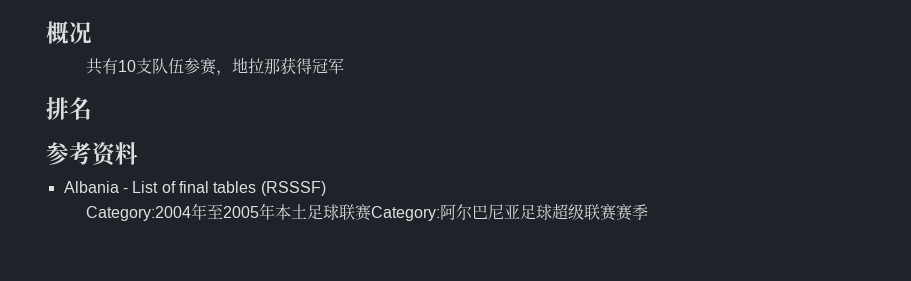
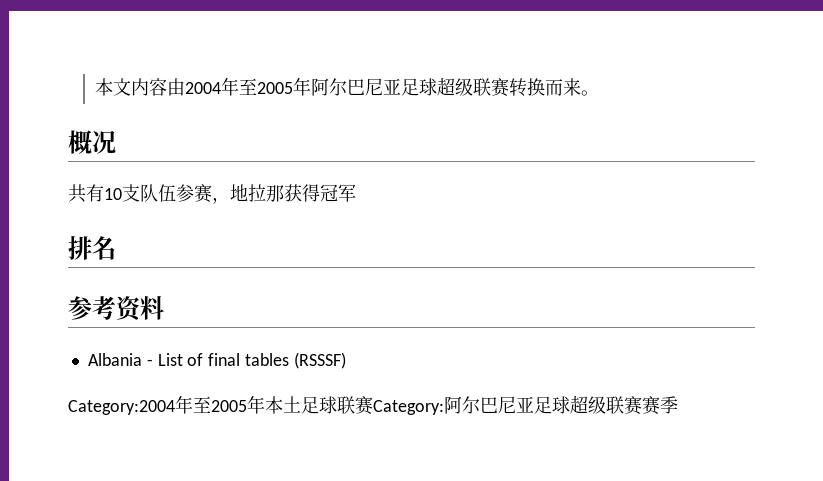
(46, 32) none -> [95,77,600,97] 本文内容由2004年至2005年阿尔巴尼亚足球超级联赛转换而来。 //

